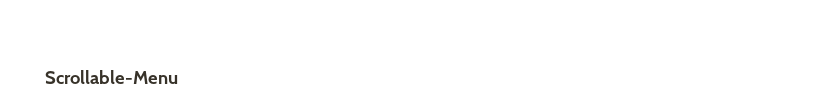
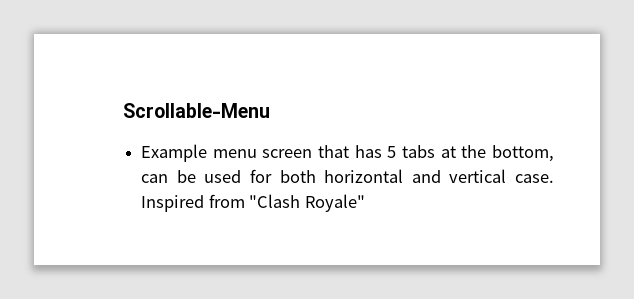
(178, 77) none -> [141,144,554,162] [141,169,554,183] [141,194,365,212] // Example menu screen that has 5 tabs at the bottom, can be used for both horizontal and vertical case. Inspired from "Clash Royale"

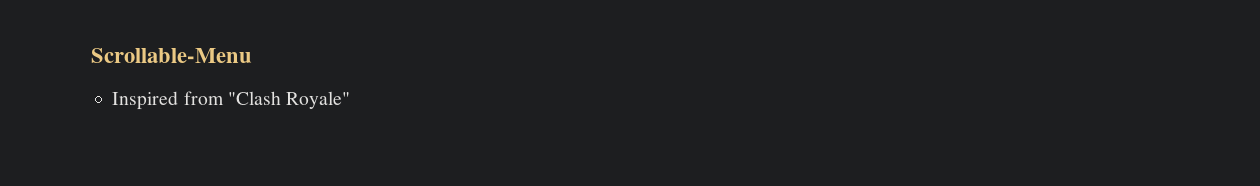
[141,144,554,162] [141,169,554,183] Example menu screen that has 5 tabs at the bottom, can be used for both horizontal and vertical case. -> (252, 55) none

